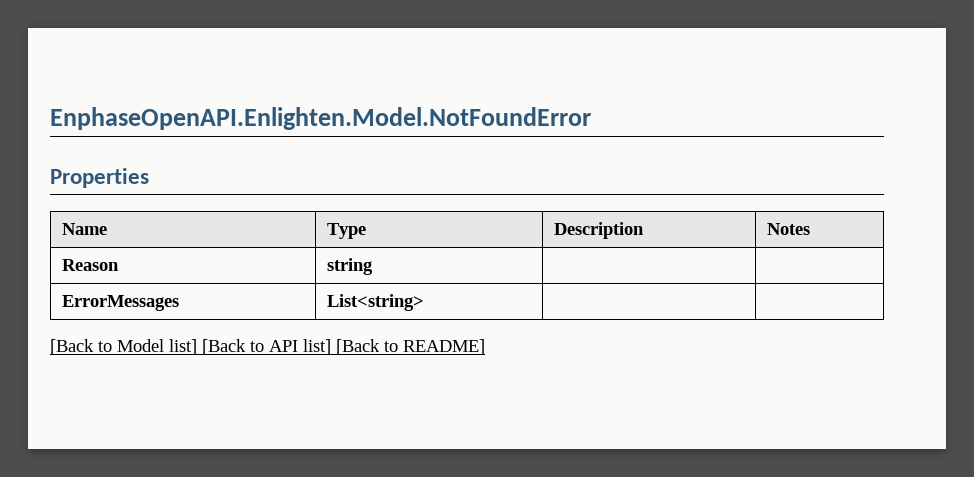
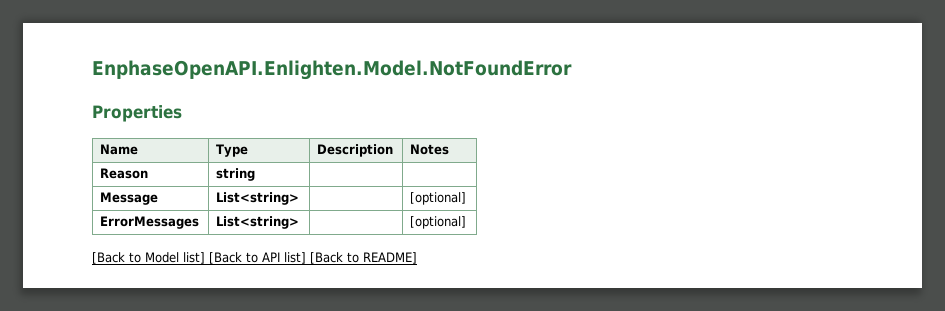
(374, 266) none -> [100,192,159,205] [216,192,300,205] [410,192,467,205] // Message | List<string> | | [optional]
(425, 302) none -> [410,216,467,229] [optional]

